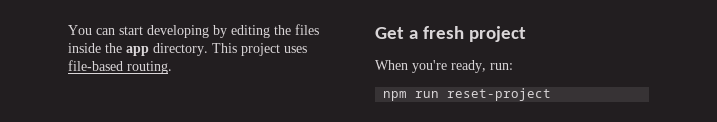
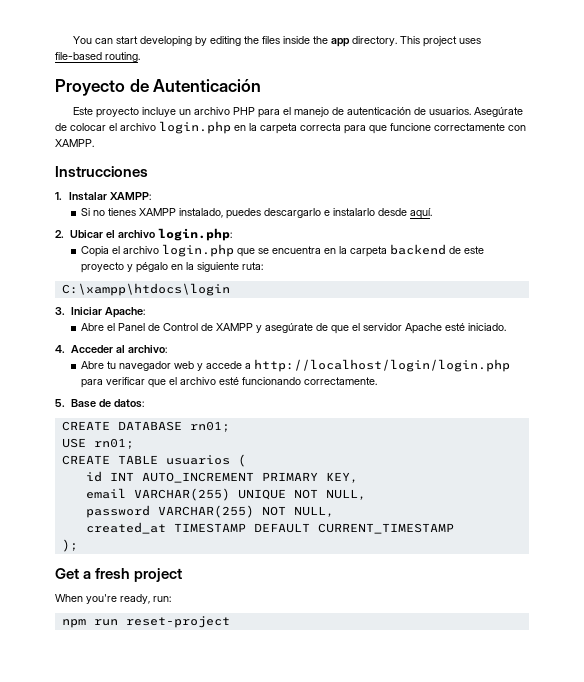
(172, 67) none -> [55,79,262,96] [72,107,523,118] [55,121,526,134] [55,139,94,147] [55,166,148,177] [55,192,151,201] [81,208,433,219] [55,228,232,241] [81,244,485,257] [81,262,264,273] [61,283,230,296] [55,307,145,318] [81,323,507,334] [55,345,167,353] [81,359,511,372] [81,377,378,388] [55,399,144,408] [61,421,230,432] [61,438,134,449] [61,454,246,467] [85,471,358,483] [85,488,366,501] [85,505,334,518] [85,522,454,534] [61,539,78,552] // Proyecto de Autenticación // Este proyecto incluye un archivo PHP para el manejo de autenticación de usuarios. Asegúrate de colocar el archivo login.php en la carpeta correcta para que funcione correctamente con XAMPP. // Instrucciones // 1. Instalar XAMPP: // Si no tienes XAMPP instalado, puedes descargarlo e instalarlo desde aquí. // 2. Ubicar el archivo login.php: // Copia el archivo login.php que se encuentra en la carpeta backend de este proyecto y pégalo en la siguiente ruta: // C:\xampp\htdocs\login // 3. Iniciar Apache: // Abre el Panel de Control de XAMPP y asegúrate de que el servidor Apache esté iniciado. // 4. Acceder al archivo: // Abre tu navegador web y accede a http://localhost/login/login.php para verificar que el archivo esté funcionando correctamente. // 5. Base de datos: // CREATE DATABASE rn01; // USE rn01; // CREATE TABLE usuarios ( // id INT AUTO_INCREMENT PRIMARY KEY, // email VARCHAR(255) UNIQUE NOT NULL, // password VARCHAR(255) NOT NULL, // created_at TIMESTAMP DEFAULT CURRENT_TIMESTAMP // );

